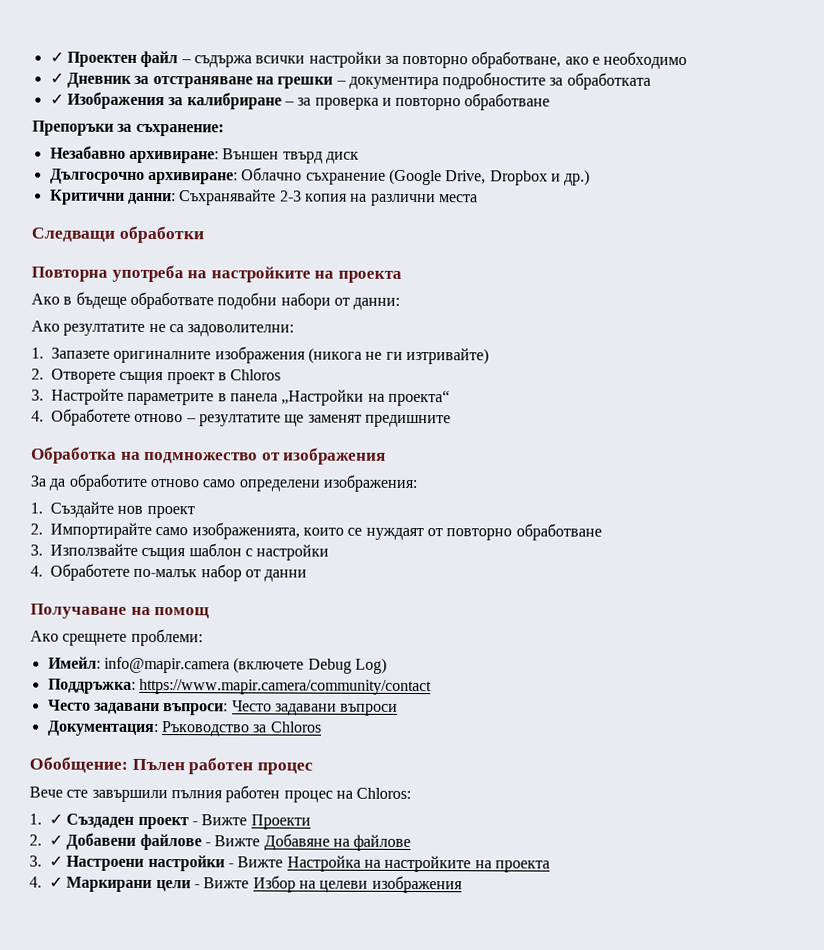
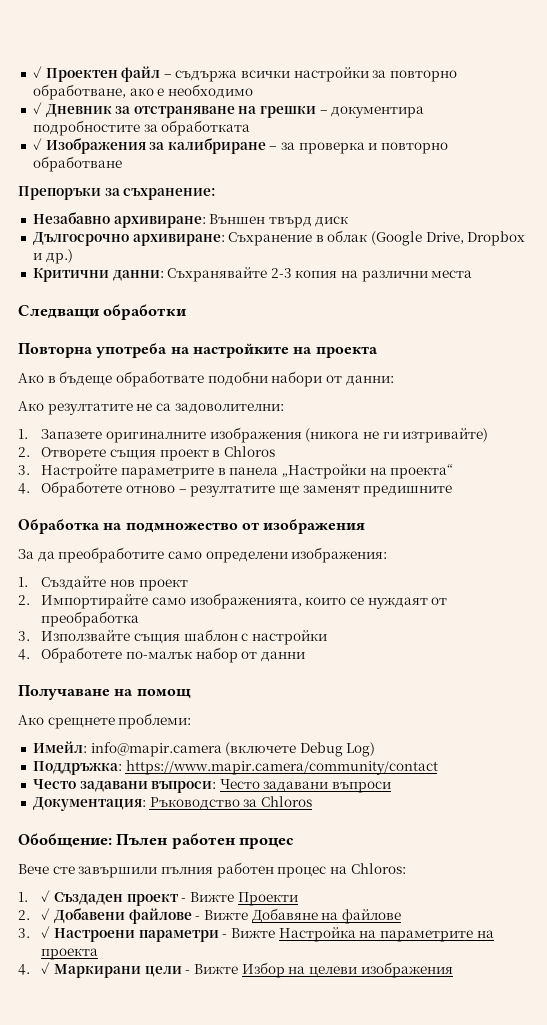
[241,167,386,185] Облачно съхранение -> [228,230,368,246] Съхранение в облак
[68,473,199,491] обработите отново -> [58,547,165,563] преобработите
[446,523,602,541] повторно обработване -> [41,611,140,627] преобработка
[147,854,225,872] настройки -> [138,930,219,942] параметри
[384,855,472,873] настройките -> [379,930,473,942] параметрите

